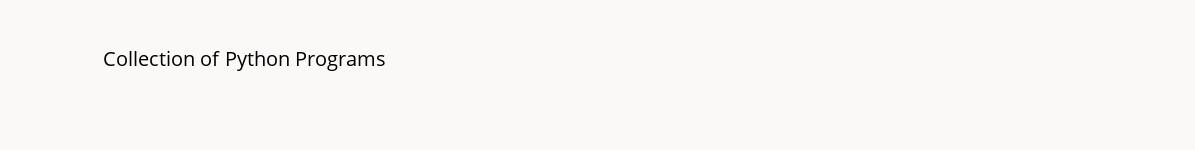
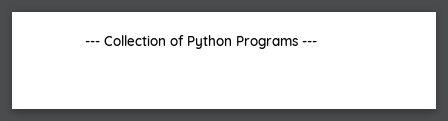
(103, 58) none -> [85,40,100,46] ---
(386, 61) none -> [302,40,317,46] ---

